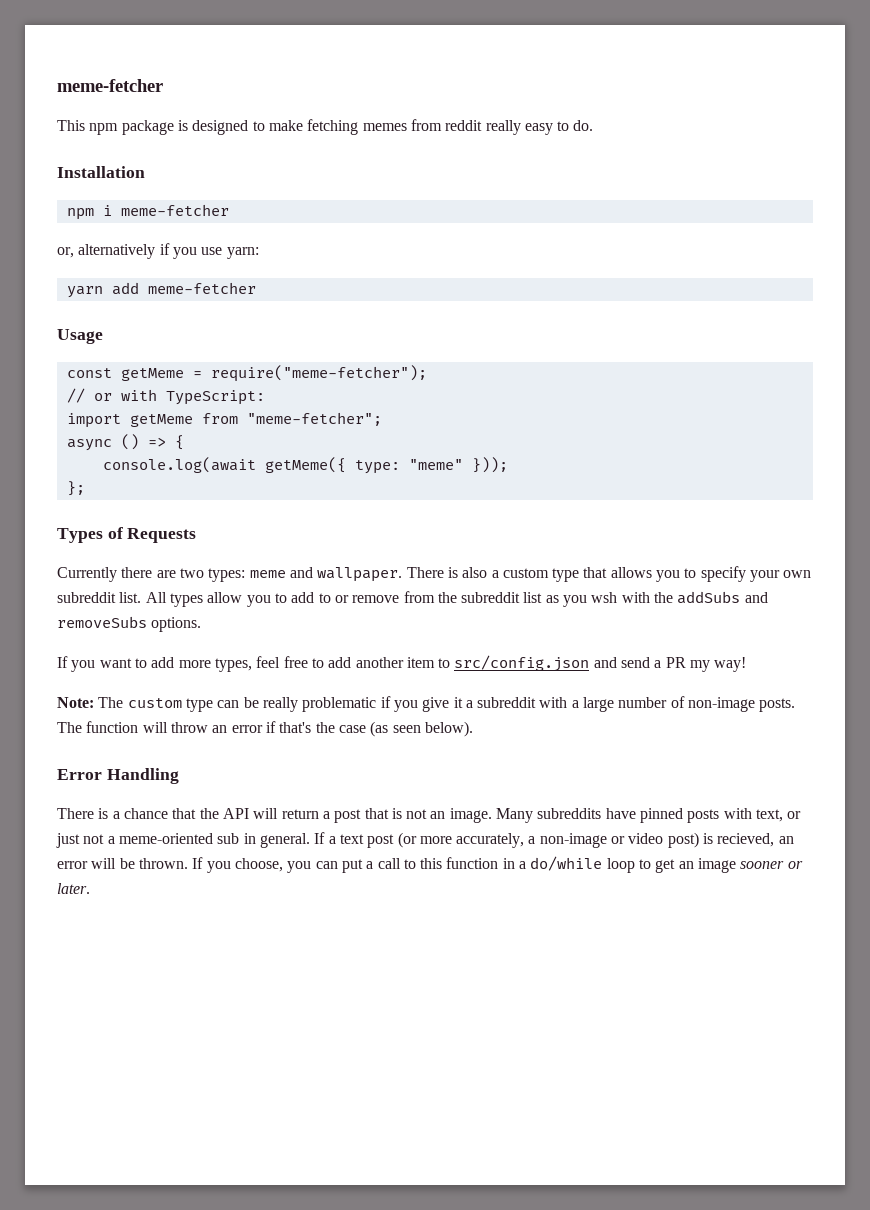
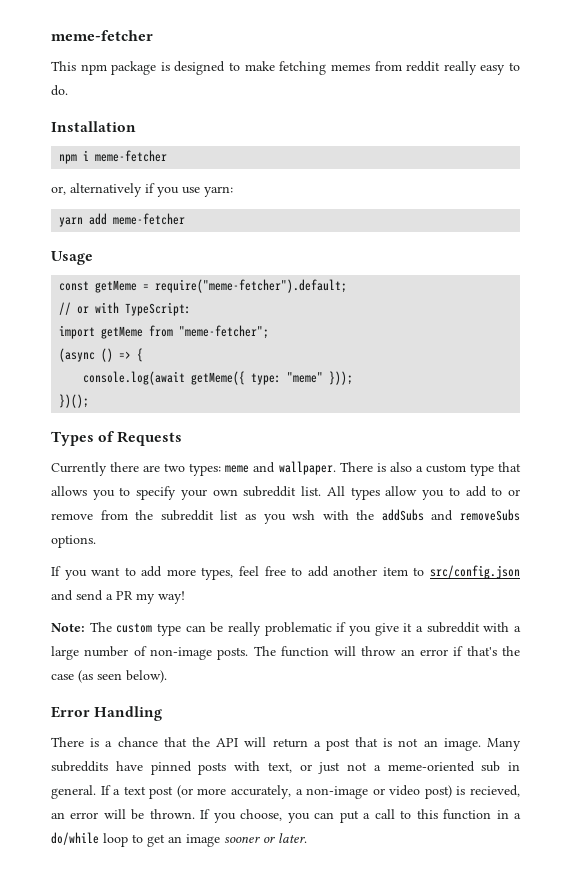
[210,365,427,382] require("meme-fetcher"); -> [155,279,348,293] require("meme-fetcher").default;
[66,439,112,451] async -> [59,348,96,362] (async
[66,481,85,496] }; -> [59,394,90,408] })();

